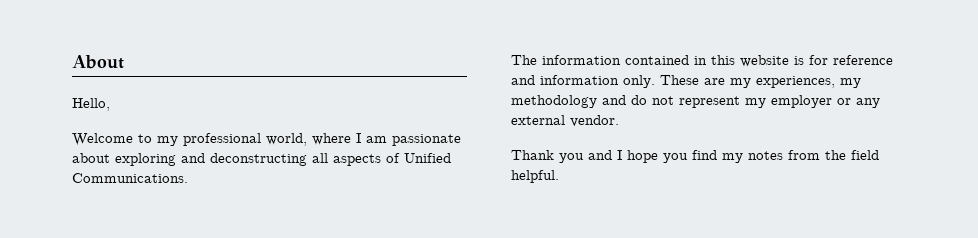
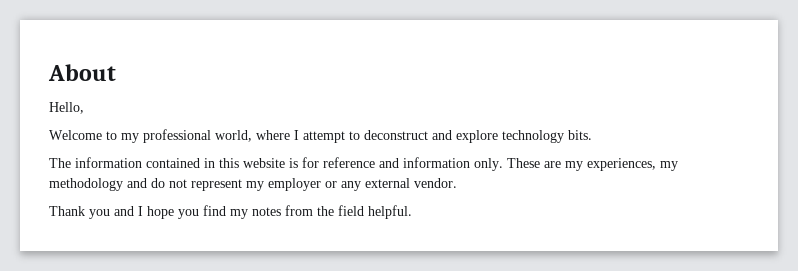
[366,134,461,146] [72,153,451,166] [72,173,188,183] am passionate about exploring and deconstructing all aspects of Unified Communications. -> [303,130,592,143] attempt to deconstruct and explore technology bits.

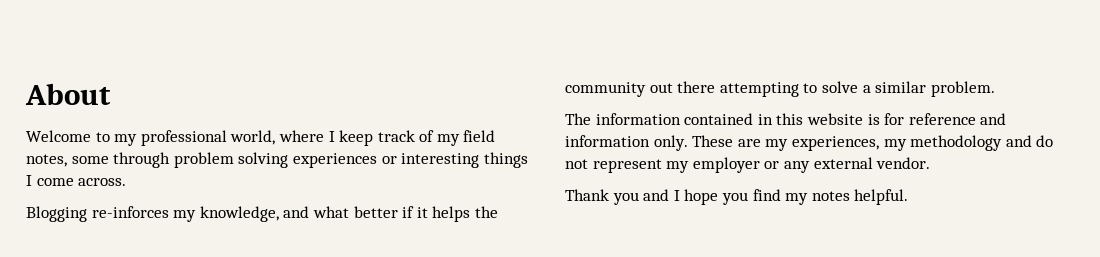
[49,102,84,114] // Hello, -> (111, 94) none
[303,130,592,143] attempt to deconstruct and explore technology bits. -> [339,130,496,146] [26,152,528,168] [26,175,127,186] [26,206,498,222] [565,81,995,97] keep track of my field notes, some through problem solving experiences or interesting things I come across. // Blogging re-inforces my knowledge, and what better if it helps the community out there attempting to solve a similar problem.
[285,205,364,216] from the field -> (850, 196) none

